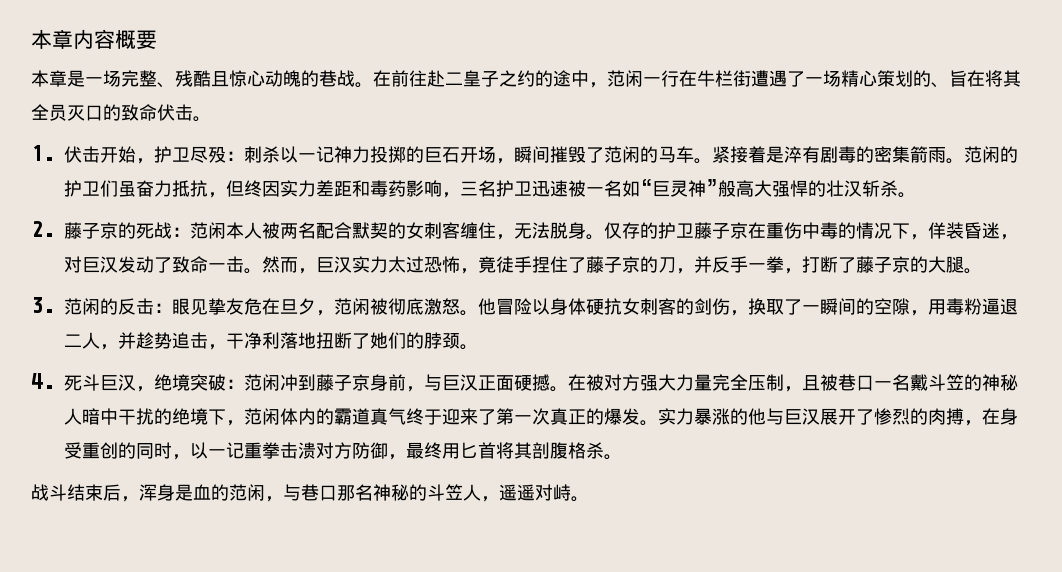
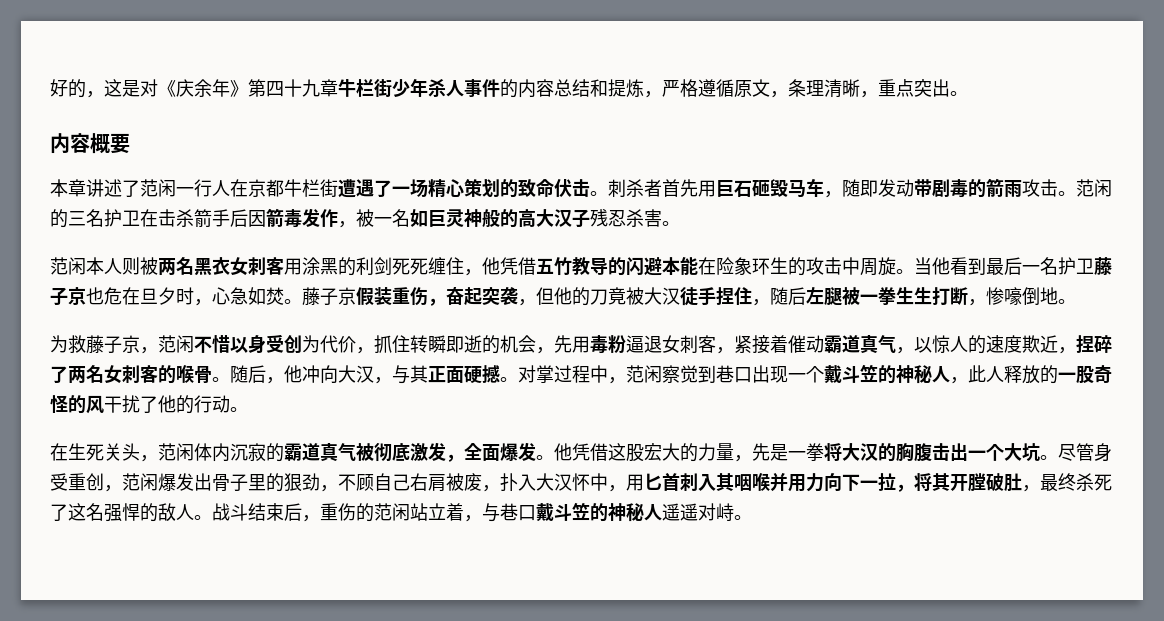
[31,29,157,49] [31,70,697,88] 本章内容概要 // 本章是一场完整、残酷且惊心动魄的巷战。在前往赴二皇子之约的途中，范闲一行在 -> [50,78,968,98] [50,133,130,154] [50,179,284,197] 好的，这是对《庆余年》第四十九章牛栏街少年杀人事件的内容总结和提炼，严格遵循原文，条理清晰，重点突出。 // 内容概要 // 本章讲述了范闲一行人在京都
[931,70,1021,88] [31,104,211,122] [31,145,1018,164] [64,179,916,198] [31,221,1018,240] [64,256,982,274] [31,297,1018,316] [64,332,478,350] [31,373,1018,392] [64,408,226,425] 、旨在将其全员灭口的致命伏击。 // 1.伏击开始，护卫尽殁：刺杀以一记神力投掷的巨石开场，瞬间摧毁了范闲的马车。紧接着是淬有剧毒的密集箭雨。范闲的护卫们虽奋力抵抗，但终因实力差距和毒药影响，三名护卫迅速被一名如“巨灵神”般高大强悍的壮汉斩杀。 // 2.藤子京的死战：范闲本人被两名配合默契的女刺客缠住，无法脱身。仅存的护卫藤子京在重伤中毒的情况下，佯装昏迷，对巨汉发动了致命一击。然而，巨汉实力太过恐怖，竟徒手捏住了藤子京的刀，并反手一拳，打断了藤子京的大腿。 // 3.范闲的反击：眼见挚友危在旦夕，范闲被彻底激怒。他冒险以身体硬抗女刺客的剑伤，换取了一瞬间的空隙，用毒粉逼退二人，并趁势追击，干净利落地扭断了她们的脖颈。 // 4.死斗巨汉，绝境突破：范闲冲到藤子京身前，与巨汉正面硬撼。在被对方强大力量完全压制，且被巷口一名戴斗笠的神秘人暗中干扰的绝境下 -> [518,178,1112,198] [50,208,680,228] [50,257,1112,276] [50,287,1076,306] [50,334,1112,354] [50,364,1112,384] [50,395,248,414] [50,443,140,461] 致命伏击。刺杀者首先用巨石砸毁马车，随即发动带剧毒的箭雨攻击。范闲的三名护卫在击杀箭手后因箭毒发作，被一名如巨灵神般的高大汉子残忍杀害。 // 范闲本人则被两名黑衣女刺客用涂黑的利剑死死缠住，他凭借五竹教导的闪避本能在险象环生的攻击中周旋。当他看到最后一名护卫藤子京也危在旦夕时，心急如焚。藤子京假装重伤，奋起突袭，但他的刀竟被大汉徒手捏住，随后左腿被一拳生生打断，惨嚎倒地。 // 为救藤子京，范闲不惜以身受创为代价，抓住转瞬即逝的机会，先用毒粉逼退女刺客，紧接着催动霸道真气，以惊人的速度欺近，捏碎了两名女刺客的喉骨。随后，他冲向大汉，与其正面硬撼。对掌过程中，范闲察觉到巷口出现一个戴斗笠的神秘人，此人释放的一股奇怪的风干扰了他的行动。 // 在生死关头
(316, 416) none -> [230,443,266,461] 沉寂
[406,408,1018,426] [64,442,622,460] 终于迎来了第一次真正的爆发。实力暴涨的他与巨汉展开了惨烈的肉搏，在身受重创的同时，以一记重拳击溃对方防御，最终用匕首将其剖腹格杀。 // -> [356,442,1112,462] [50,472,1112,492] [50,503,212,522] 被彻底激发，全面爆发。他凭借这股宏大的力量，先是一拳将大汉的胸腹击出一个大坑。尽管身受重创，范闲爆发出骨子里的狠劲，不顾自己右肩被废，扑入大汉怀中，用匕首刺入其咽喉并用力向下一拉，将其开膛破肚，最终杀死了这名强悍的敌人。
[139,484,499,502] 浑身是血的范闲，与巷口那名神秘的斗笠人， -> [320,502,662,522] 重伤的范闲站立着，与巷口戴斗笠的神秘人

